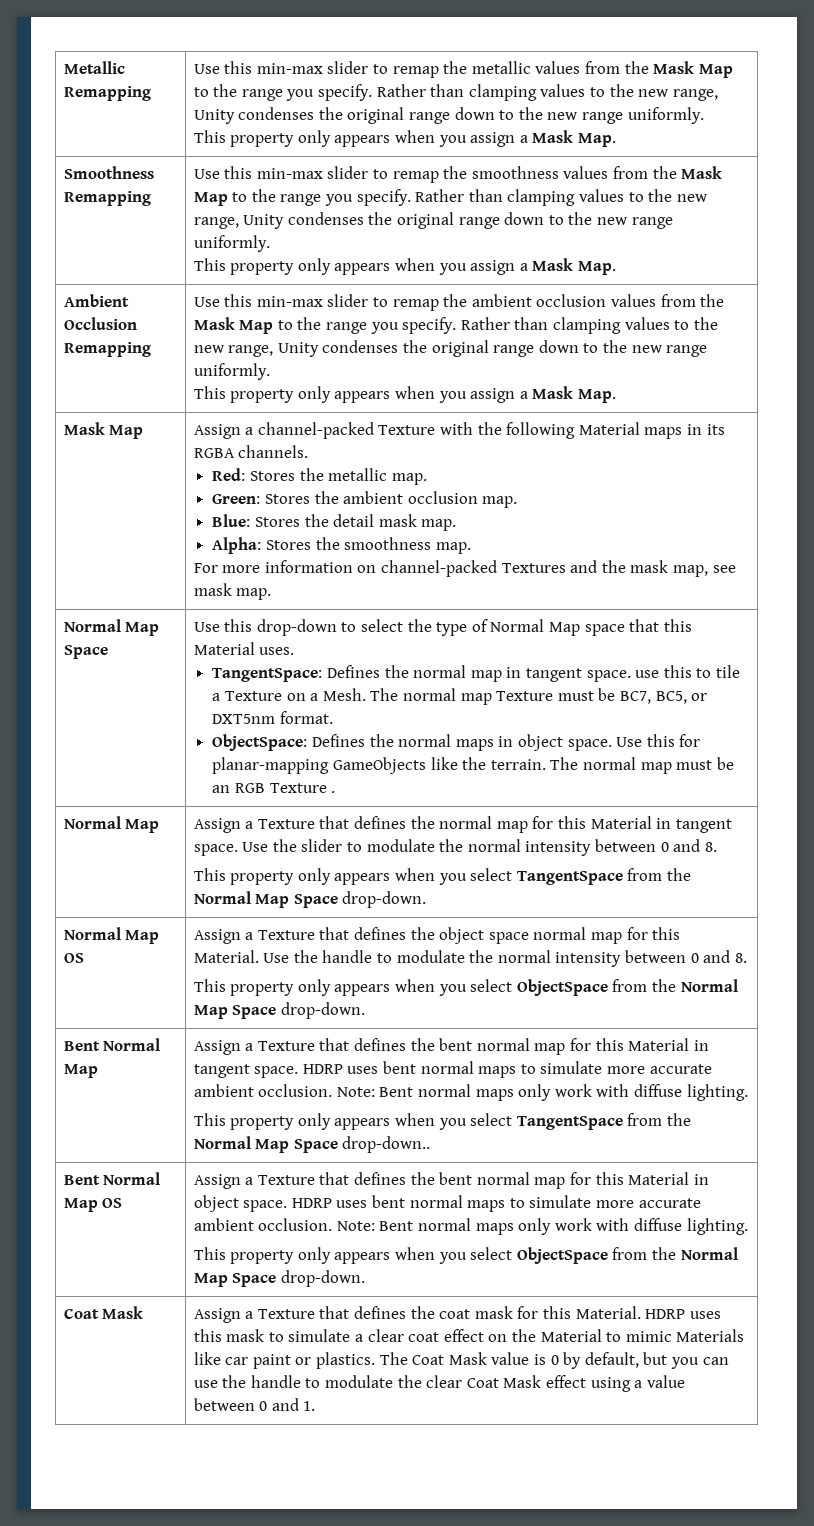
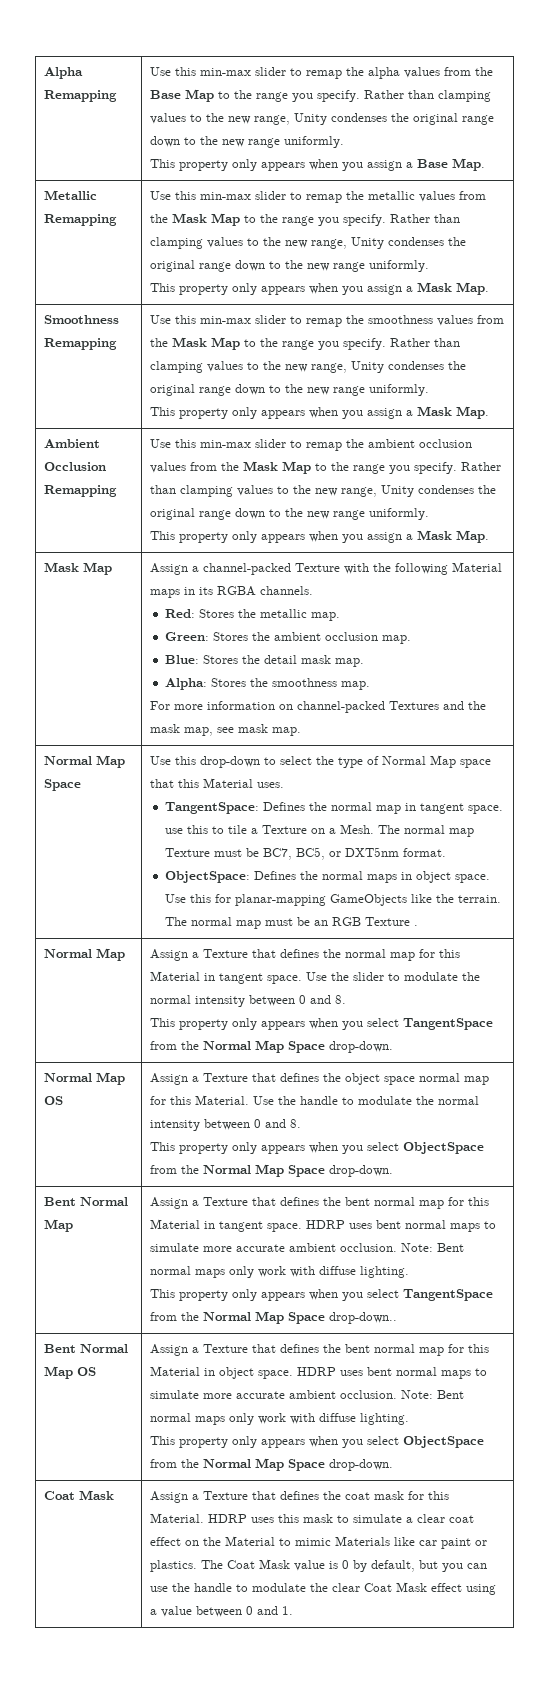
(63, 67) none -> [44,67,84,79] [44,90,118,102] [150,67,494,79] [150,89,492,102] [150,113,495,125] [150,136,345,148] [150,158,486,171] Alpha Remapping | Use this min-max slider to remap the alpha values from the Base Map to the range you specify. Rather than clamping values to the new range, Unity condenses the original range down to the new range uniformly. // This property only appears when you assign a Base Map. //

